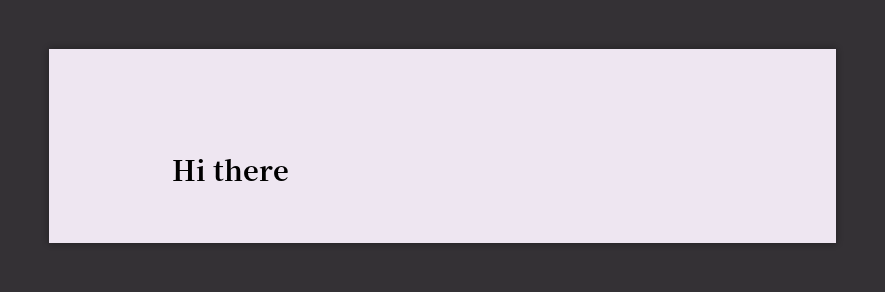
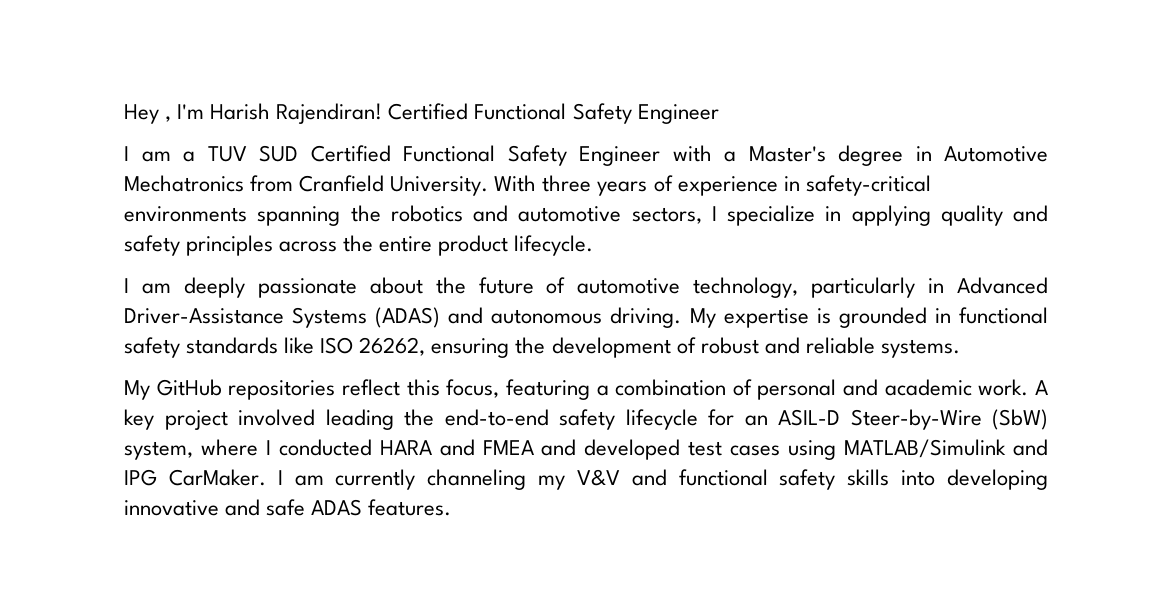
[172,158,290,181] Hi there -> [124,103,719,124] [124,145,1048,166] [124,175,931,196] [124,205,1048,226] [124,235,594,256] [124,277,1048,298] [124,307,1048,328] [124,337,960,358] [124,379,1048,400] [124,409,1048,430] [124,439,1048,460] [124,469,1048,490] [124,499,452,516] Hey , I'm Harish Rajendiran! Certified Functional Safety Engineer // I am a TUV SUD Certified Functional Safety Engineer with a Master's degree in Automotive Mechatronics from Cranfield University. With three years of experience in safety-critical environments spanning the robotics and automotive sectors, I specialize in applying quality and safety principles across the entire product lifecycle. // I am deeply passionate about the future of automotive technology, particularly in Advanced Driver-Assistance Systems (ADAS) and autonomous driving. My expertise is grounded in functional safety standards like ISO 26262, ensuring the development of robust and reliable systems. // My GitHub repositories reflect this focus, featuring a combination of personal and academic work. A key project involved leading the end-to-end safety lifecycle for an ASIL-D Steer-by-Wire (SbW) system, where I conducted HARA and FMEA and developed test cases using MATLAB/Simulink and IPG CarMaker. I am currently channeling my V&V and functional safety skills into developing innovative and safe ADAS features.

